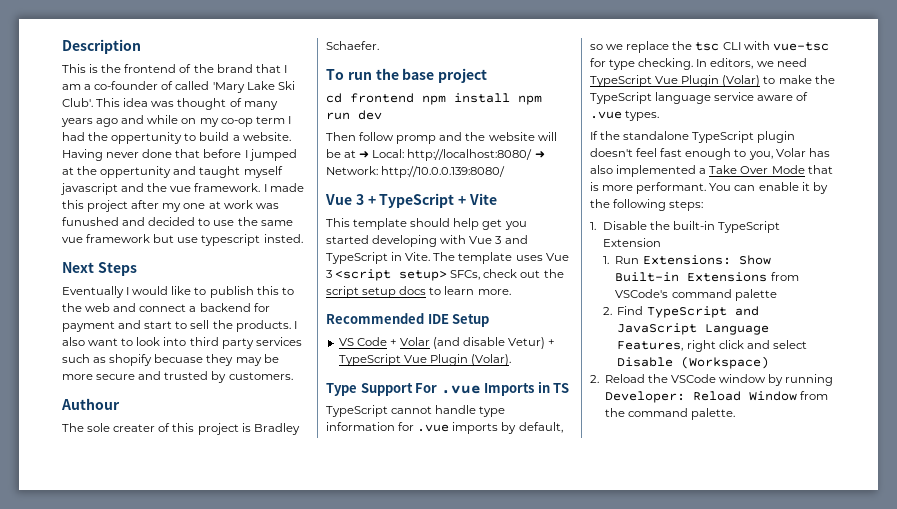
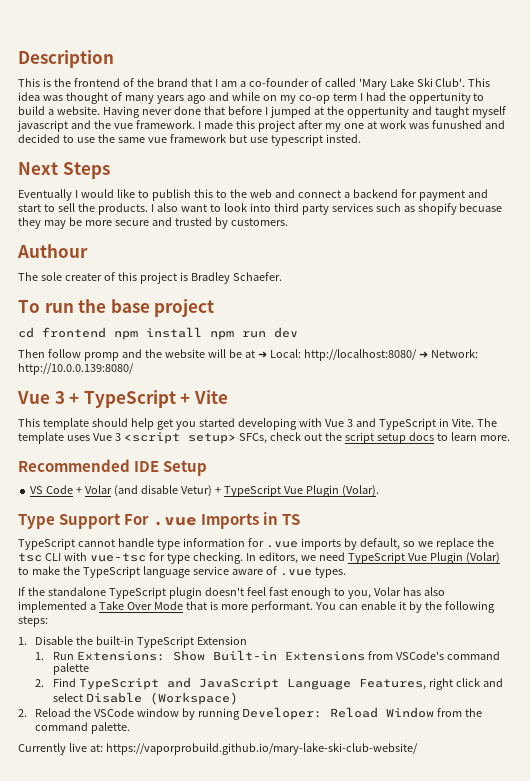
(735, 414) none -> [18,743,418,755] // Currently live at: https://vaporprobuild.github.io/mary-lake-ski-club-website/

